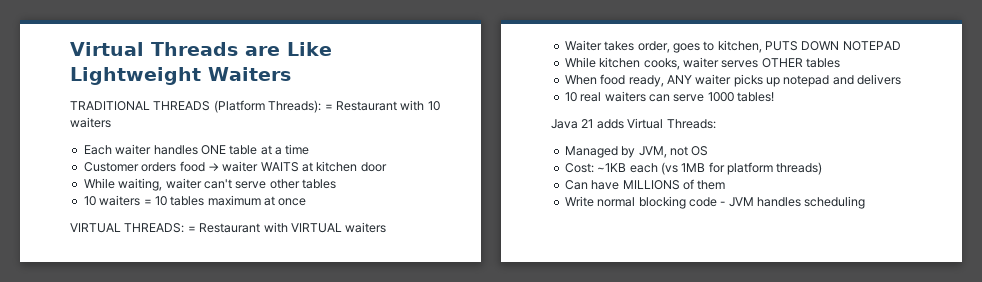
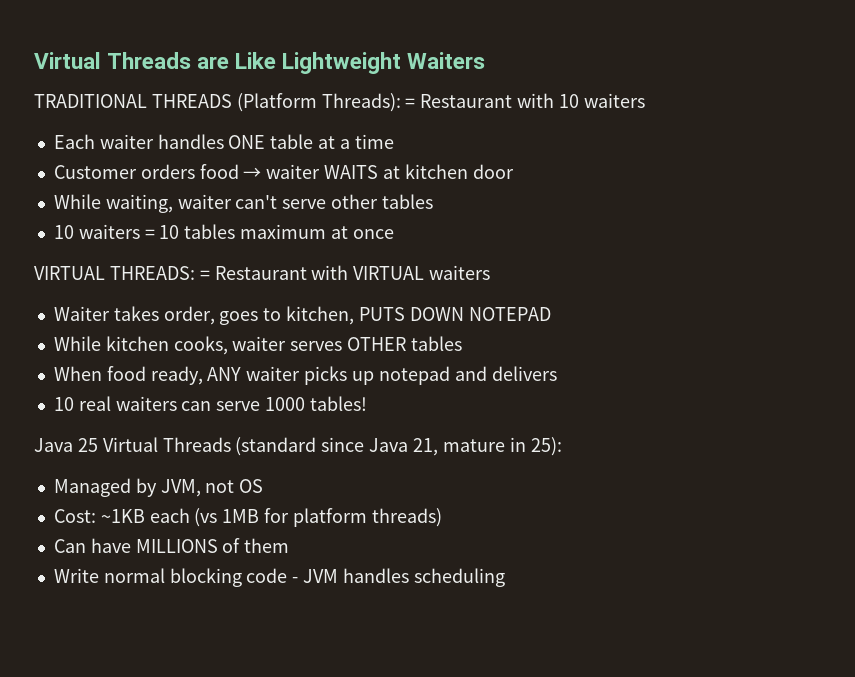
[581,118,716,129] 21 adds Virtual Threads: -> [77,437,562,456] 25 Virtual Threads (standard since Java 21, mature in 25):

